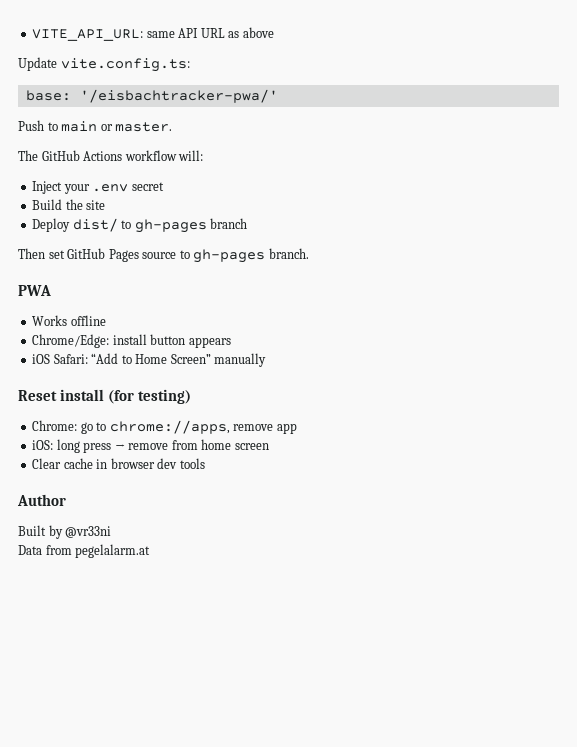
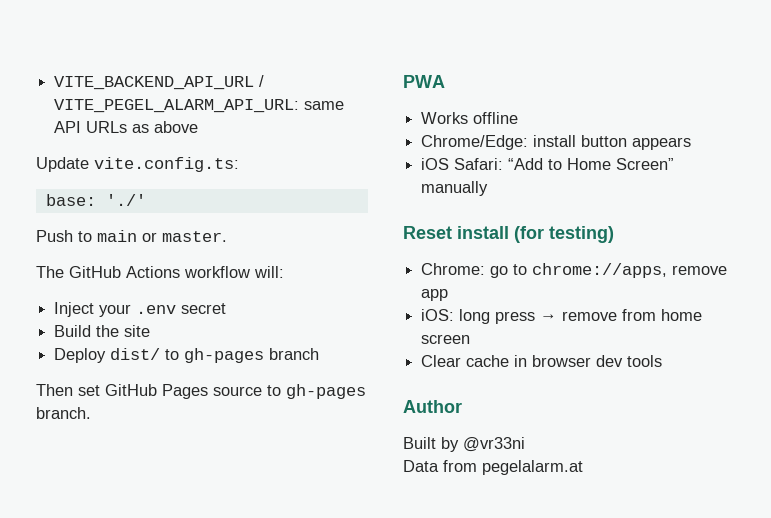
[32,29,144,41] VITE_API_URL: -> [54,75,265,90] [54,99,300,113] VITE_BACKEND_API_URL / VITE_PEGEL_ALARM_API_URL:
[200,28,225,38] URL -> [86,121,128,133] URLs
[79,89,278,103] '/eisbachtracker-pwa/' -> [105,194,146,206] './'

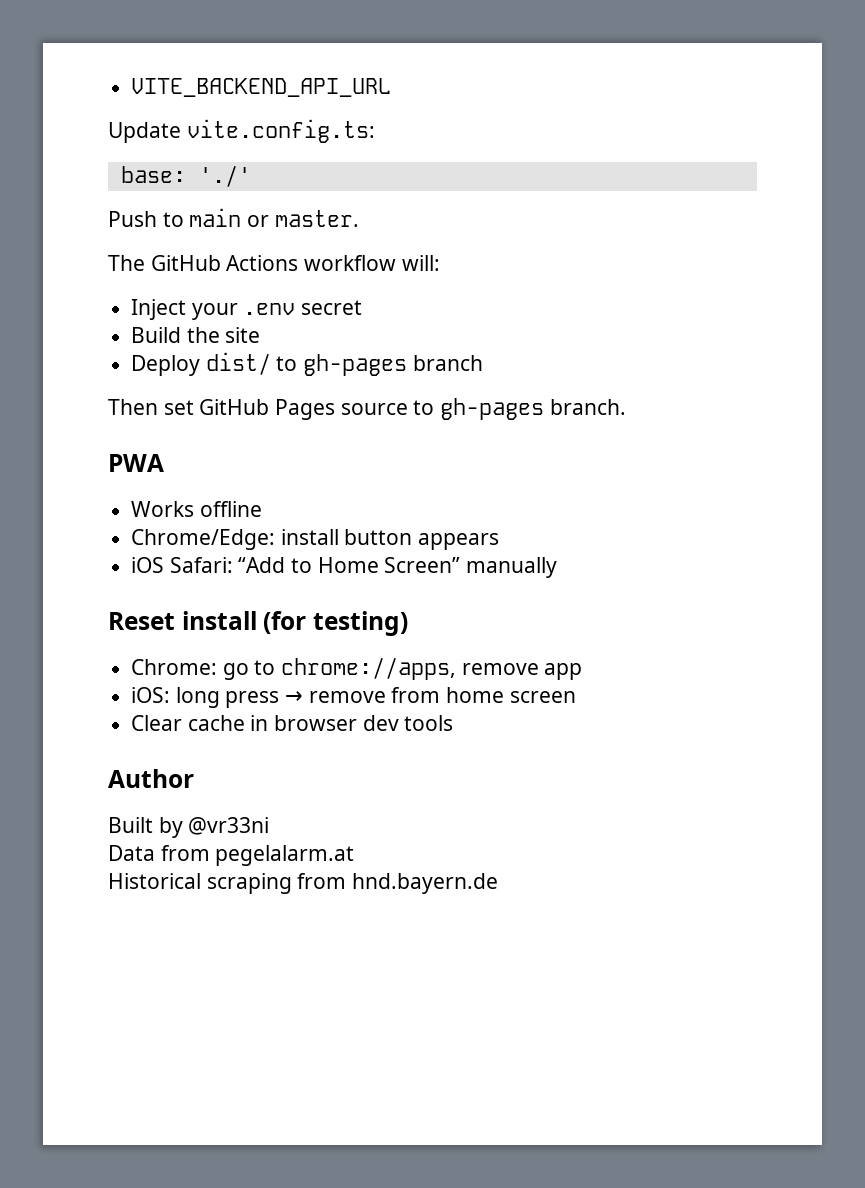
[259,75,265,87] [54,99,345,113] [54,121,199,133] / VITE_PEGEL_ALARM_API_URL: same API URLs as above -> (392, 87) none
(583, 467) none -> [108,873,499,894] // Historical scraping from hnd.bayern.de

